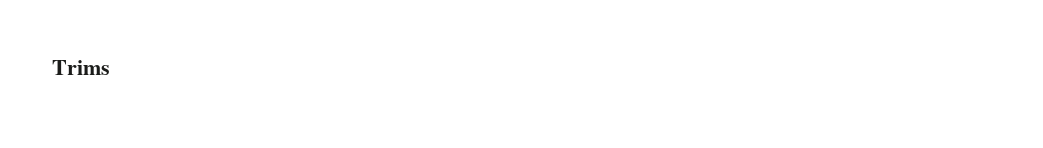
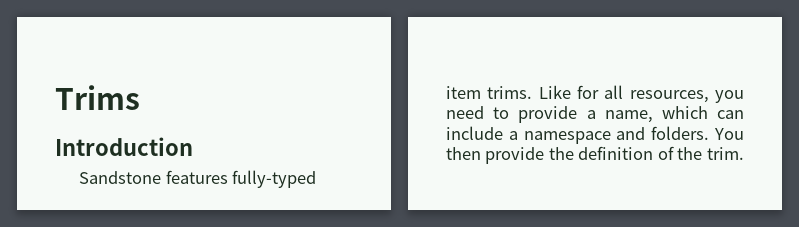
(110, 67) none -> [55,137,193,156] [79,170,316,188] [446,85,744,103] [446,106,744,123] [446,126,744,144] [446,146,744,164] // Introduction // Sandstone features fully-typed item trims. Like for all resources, you need to provide a name, which can include a namespace and folders. You then provide the definition of the trim.

